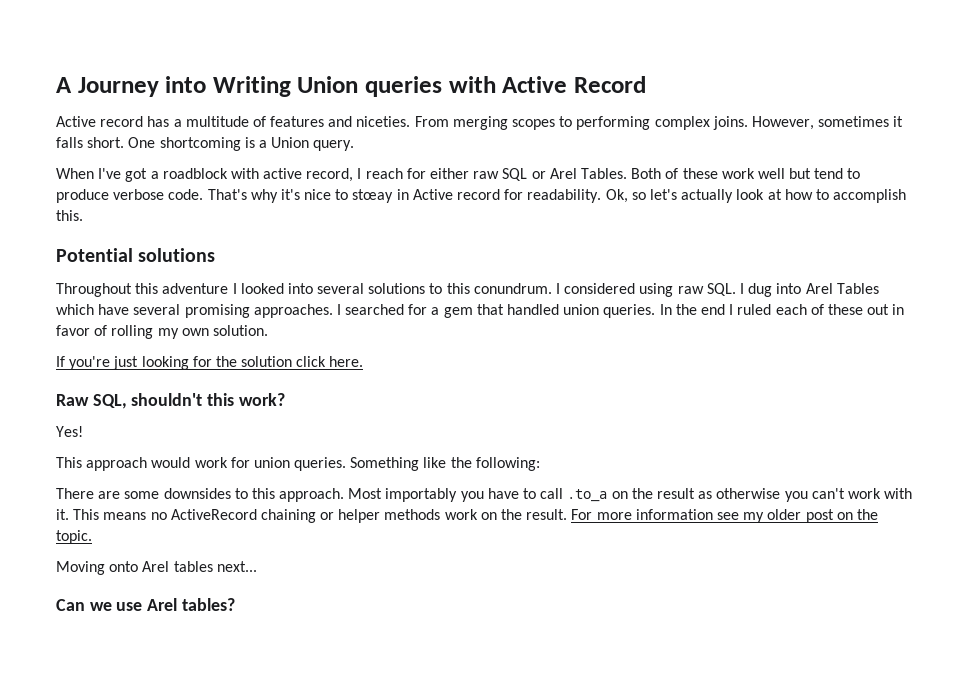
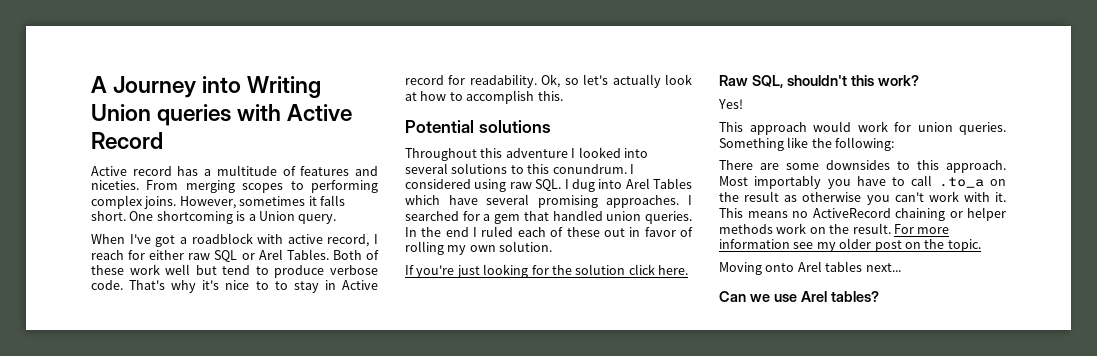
[352,189,394,203] stœay -> [274,281,319,293] to stay

